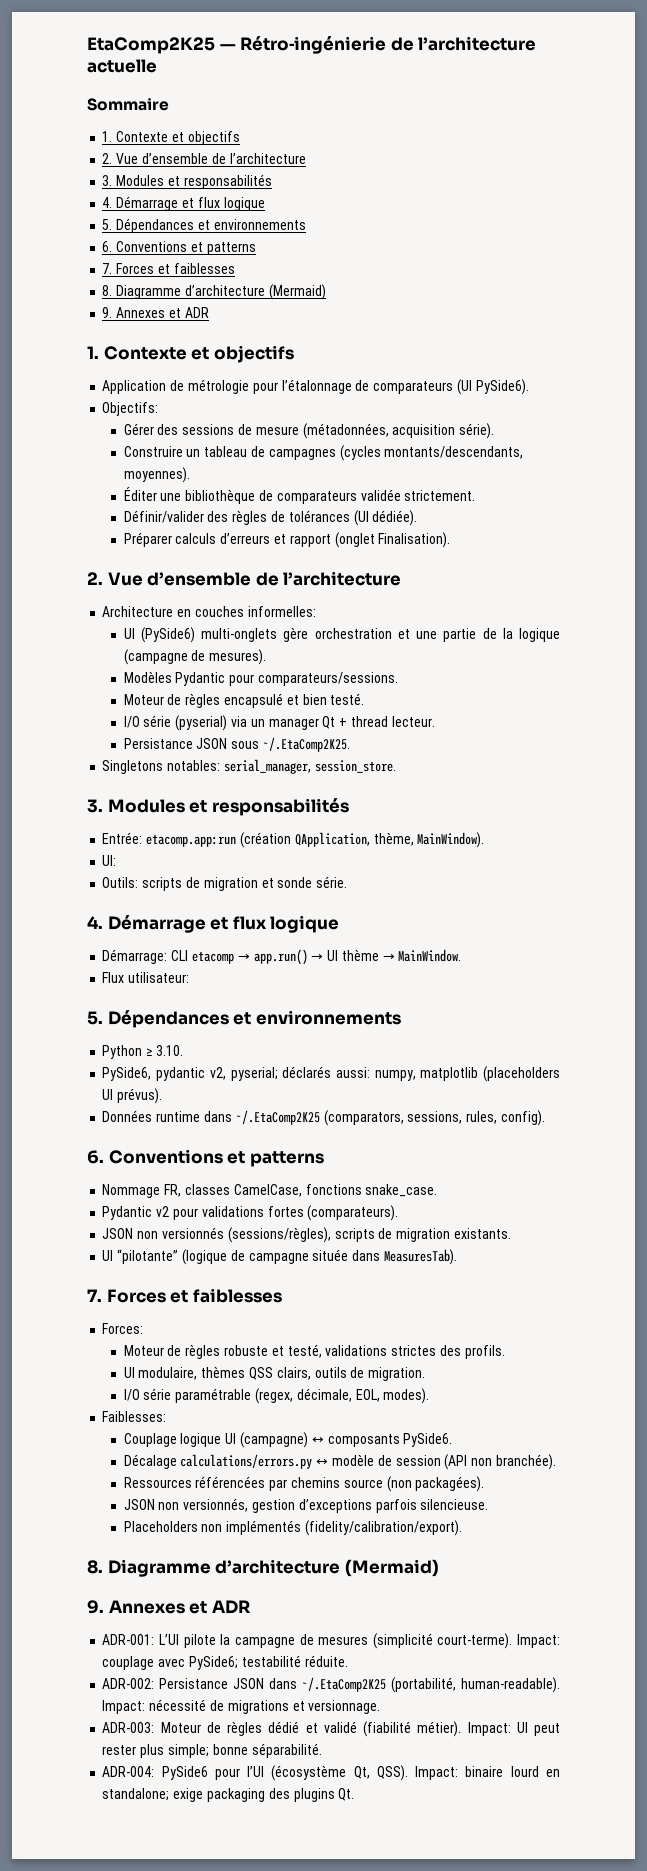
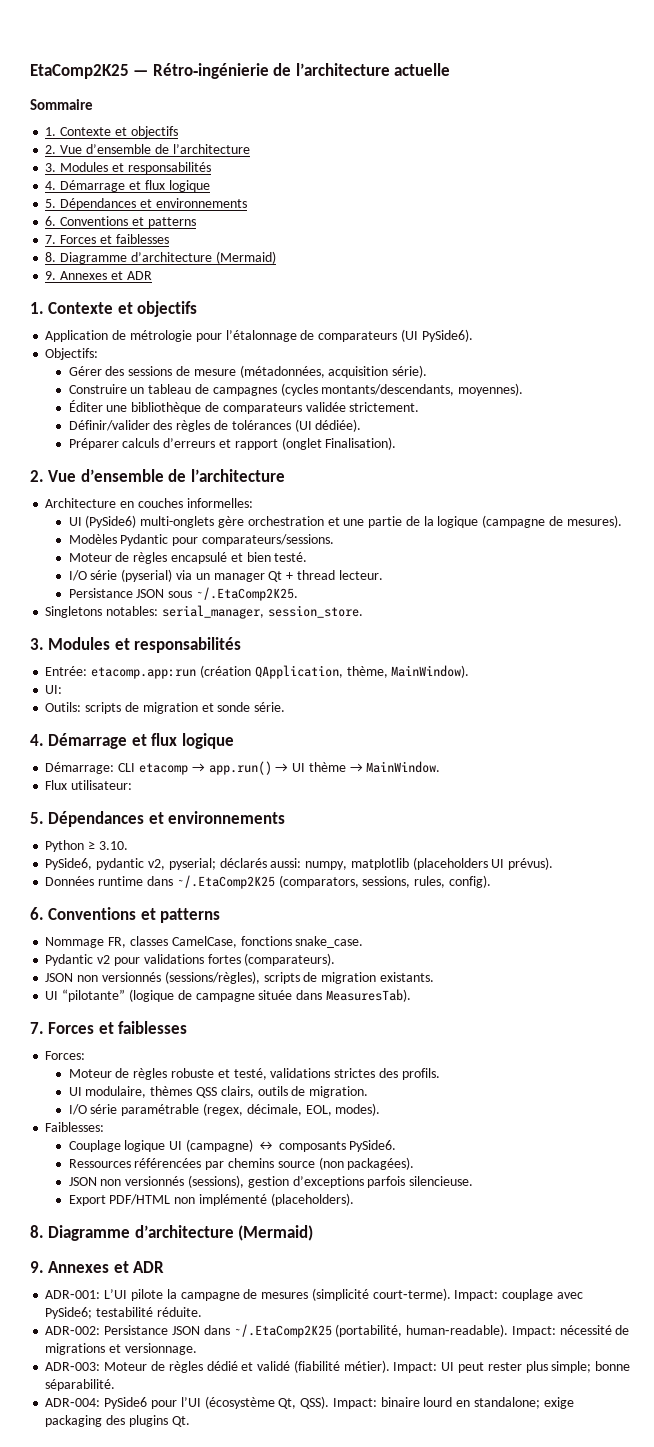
[123,1454,556,1470] // Décalage calculations/errors.py ↔ modèle de session (API non branchée). -> (397, 1146) none
[183,1498,249,1512] versionnés, -> [125,1175,244,1188] versionnés (sessions),
[123,1520,463,1536] Placeholders non implémentés (fidelity/calibration/export). -> [68,1193,354,1206] Export PDF/HTML non implémenté (placeholders).

